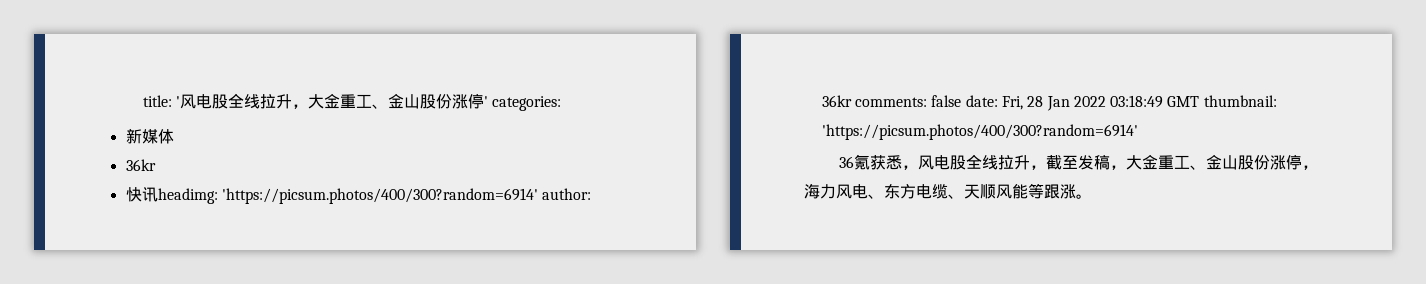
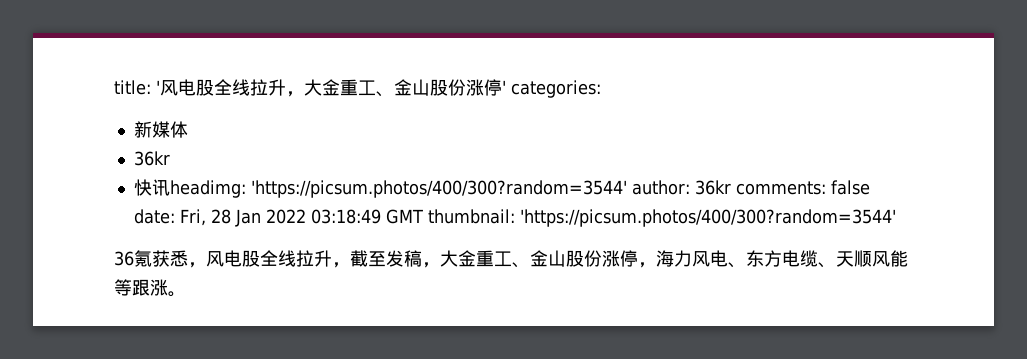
[221,188,538,204] 'https://picsum.photos/400/300?random=6914' -> [250,180,627,198] 'https://picsum.photos/400/300?random=3544'
[821,124,1138,140] 'https://picsum.photos/400/300?random=6914' -> [519,209,896,227] 'https://picsum.photos/400/300?random=3544'

